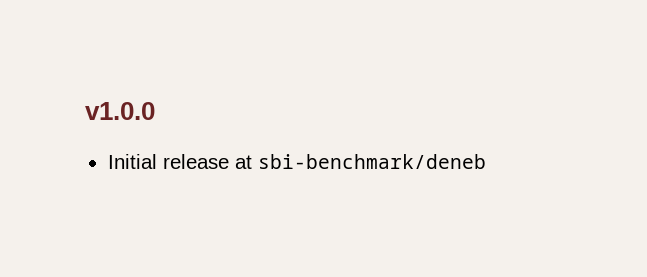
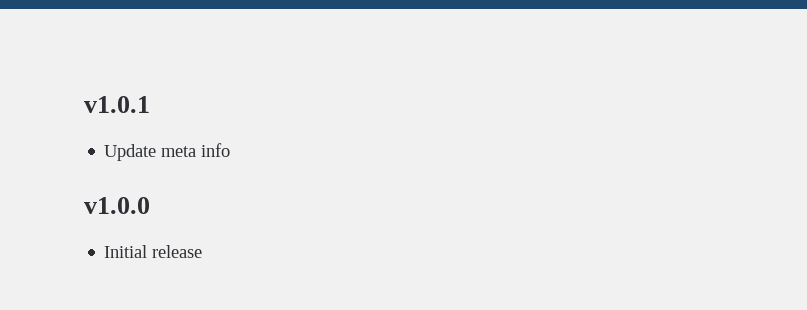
(85, 111) none -> [84,96,150,113] [104,143,231,161] v1.0.1 // Update meta info //
[234,154,486,169] at sbi-benchmark/deneb -> (203, 251) none

